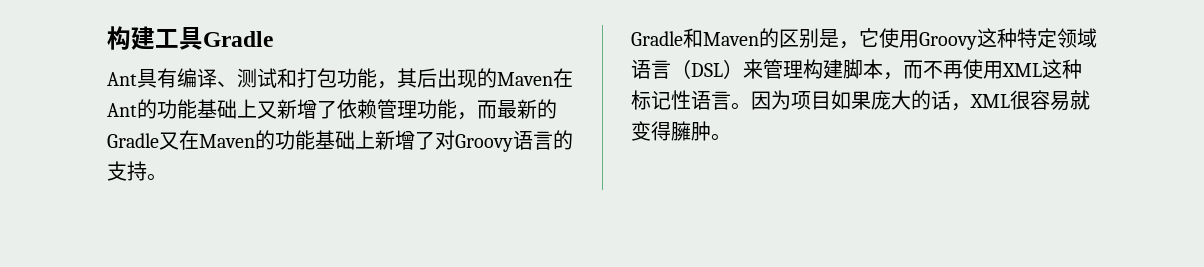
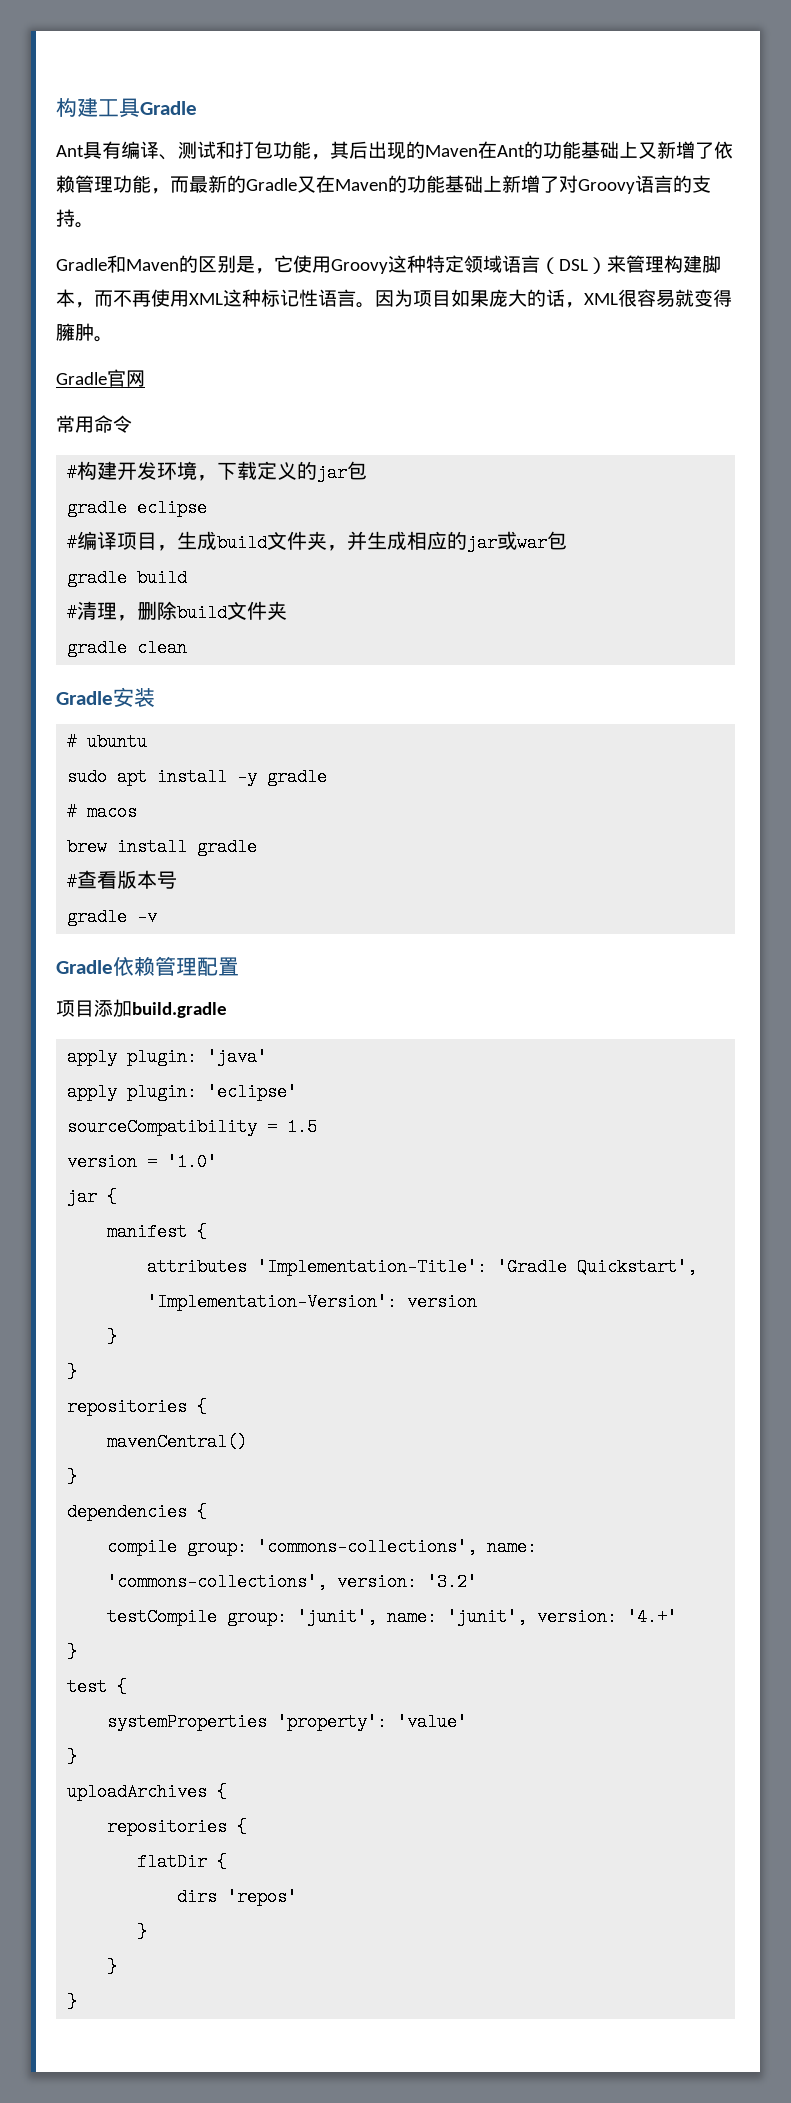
(731, 137) none -> [56,369,145,387] [56,415,132,433] [67,461,368,482] [67,499,208,517] [67,531,568,552] [67,569,188,587] [67,601,288,622] [67,639,188,657] [56,687,155,707] [67,733,148,751] [67,768,328,786] [67,803,138,821] [67,838,258,856] [67,870,178,891] [67,908,158,926] [56,956,239,976] [56,999,227,1018] [67,1048,268,1066] [67,1083,298,1101] [67,1118,318,1136] [67,1153,218,1171] [67,1188,118,1206] [107,1223,208,1241] [147,1258,698,1276] [147,1293,478,1311] [107,1328,118,1346] [67,1363,78,1381] [67,1398,208,1416] [107,1433,248,1451] [67,1468,78,1486] [67,1503,208,1521] [107,1538,538,1556] [107,1573,478,1591] [107,1608,678,1626] [67,1643,78,1661] [67,1678,128,1696] [107,1713,468,1731] [67,1748,78,1766] [67,1783,228,1801] [107,1818,248,1836] [137,1853,228,1871] [177,1888,298,1906] [137,1923,148,1941] [107,1958,118,1976] [67,1993,78,2011] // Gradle官网 // 常用命令 // #构建开发环境，下载定义的jar包 // gradle eclipse // #编译项目，生成build文件夹，并生成相应的jar或war包 // gradle build // #清理，删除build文件夹 // gradle clean // Gradle安装 // # ubuntu // sudo apt install -y gradle // # macos // brew install gradle // #查看版本号 // gradle -v // Gradle依赖管理配置 // 项目添加build.gradle // apply plugin: 'java' // apply plugin: 'eclipse' // sourceCompatibility = 1.5 // version = '1.0' // jar { // manifest { // attributes 'Implementation-Title': 'Gradle Quickstart', 'Implementation-Version': version // } // } // repositories { // mavenCentral() // } // dependencies { // compile group: 'commons-collections', name: 'commons-collections', version: '3.2' // testCompile group: 'junit', name: 'junit', version: '4.+' // } // test { // systemProperties 'property': 'value' // } // uploadArchives { // repositories { // flatDir { // dirs 'repos' // } // } // }

